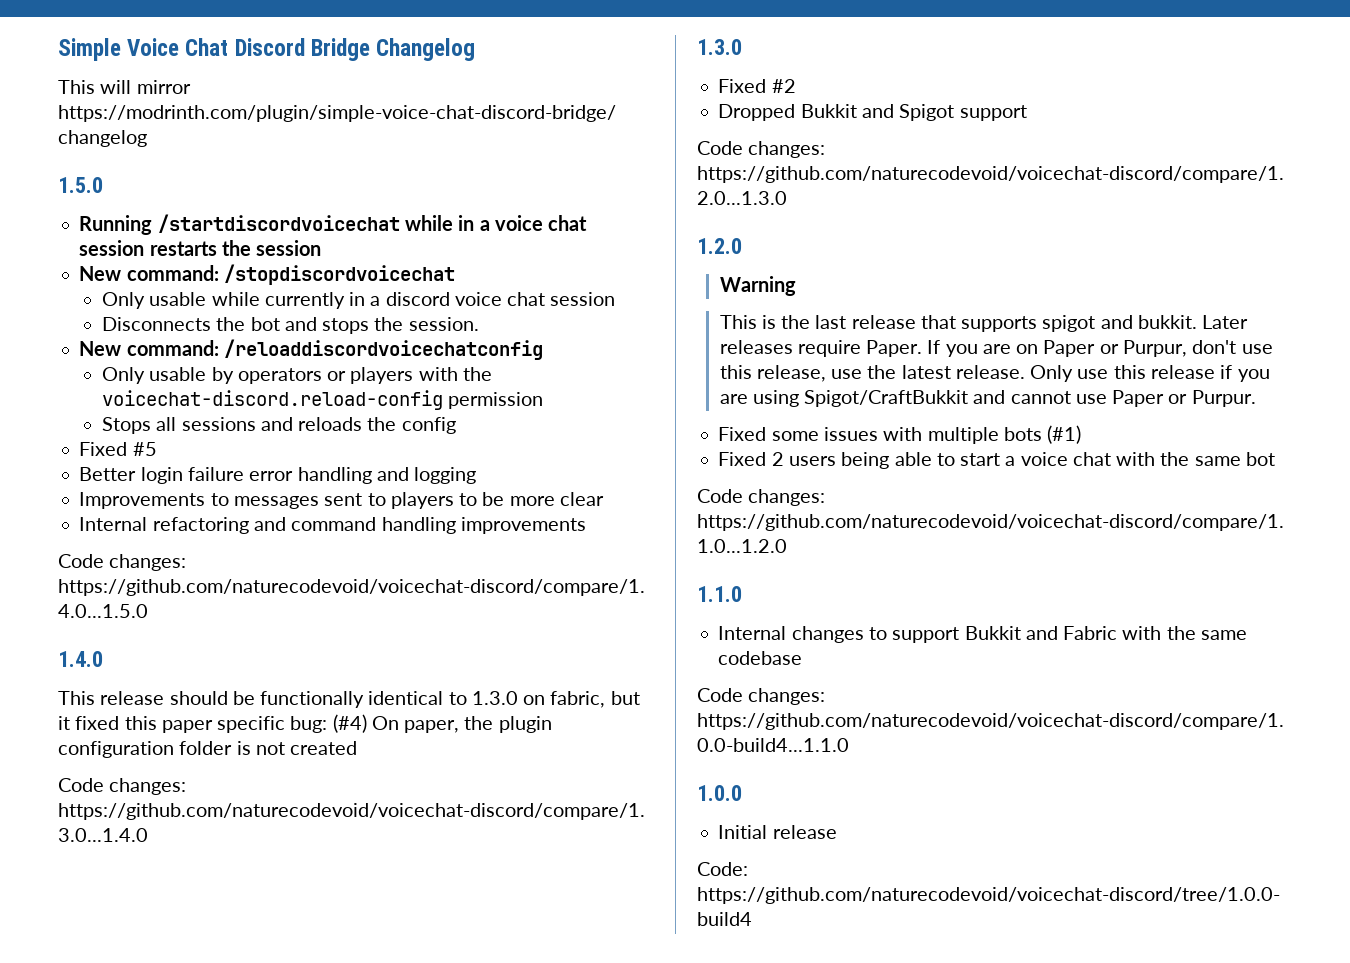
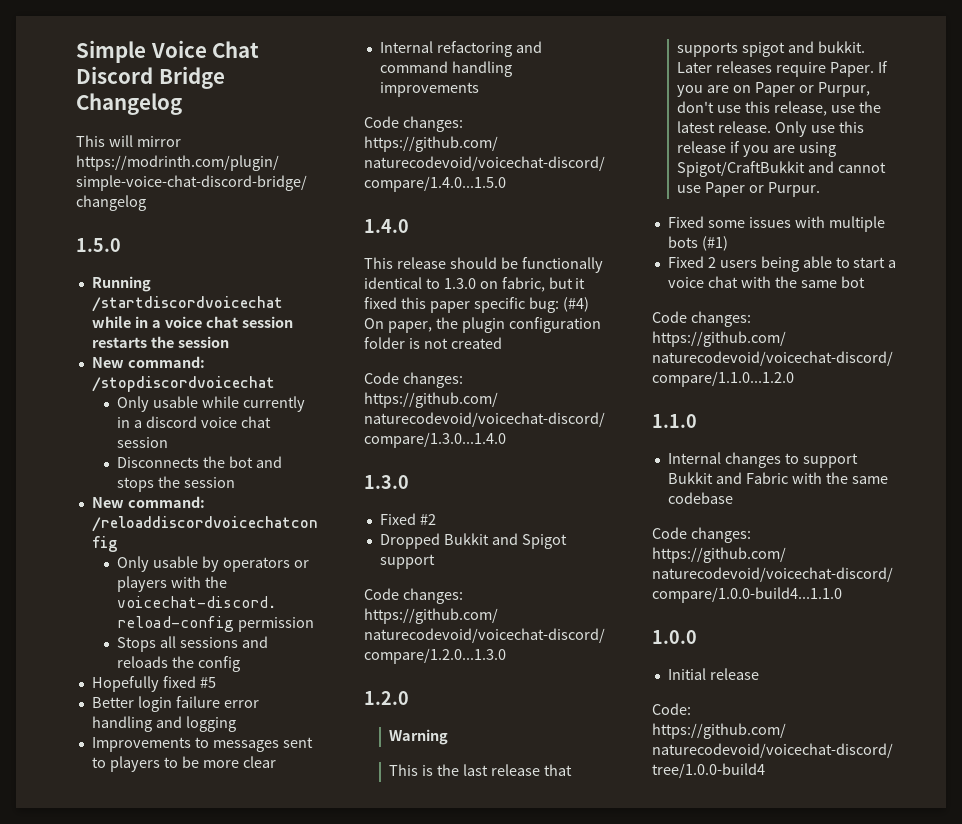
[408,317,479,331] session. -> [183,477,235,488] session
[79,442,128,456] Fixed -> [91,676,196,692] Hopefully fixed

